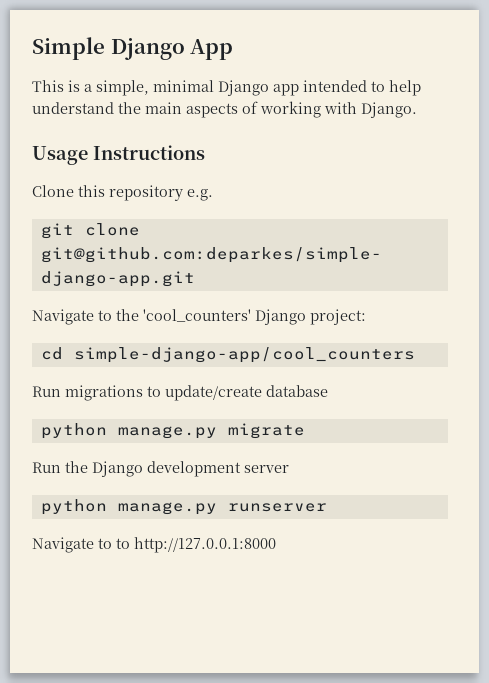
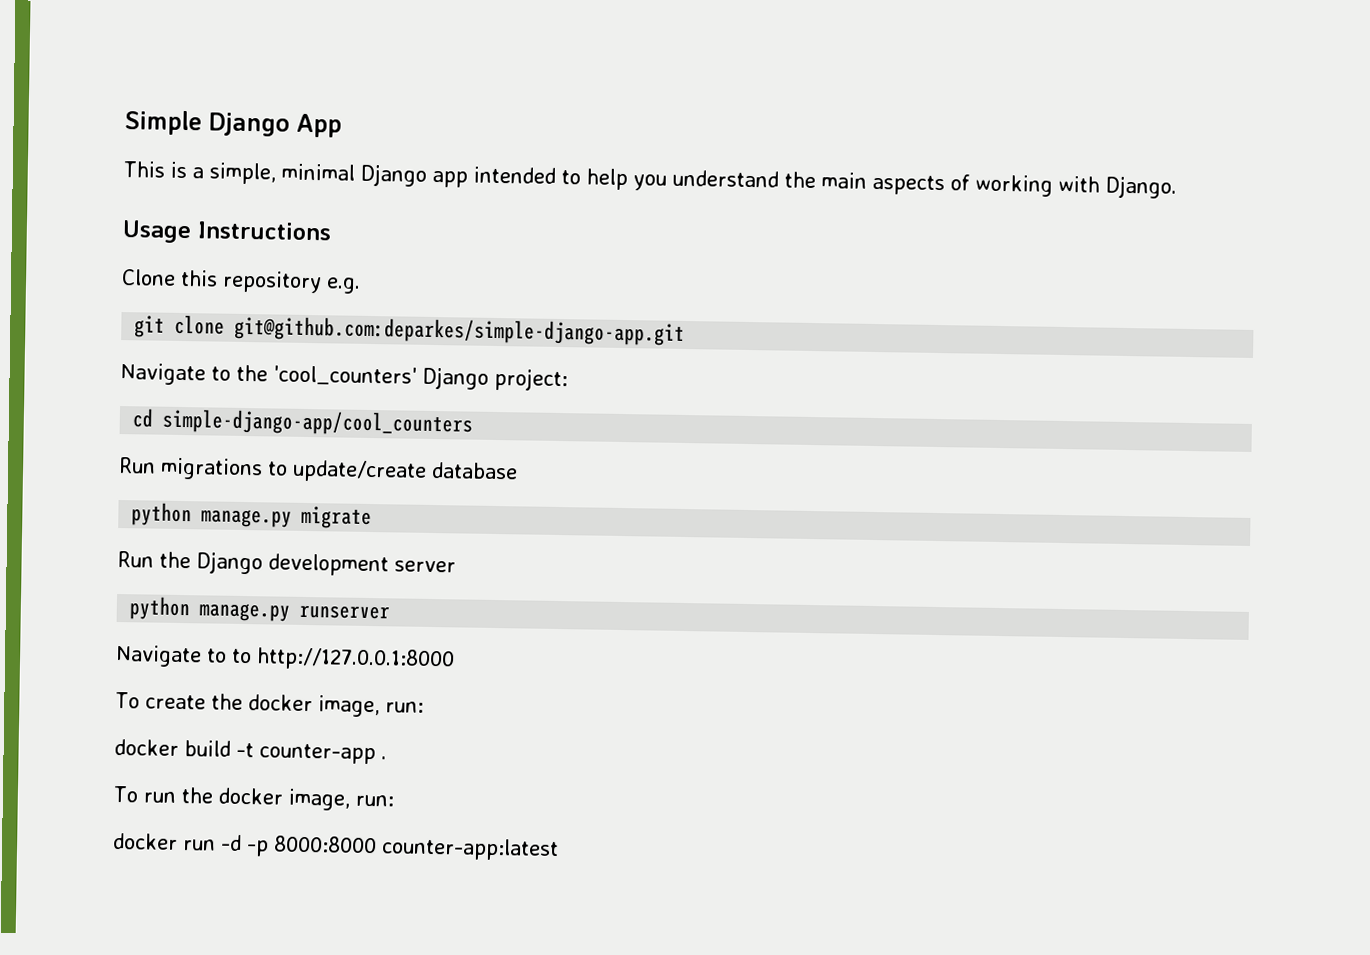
(421, 88) none -> [633,174,667,191] you
(276, 545) none -> [115,691,424,718] [114,738,387,765] [113,785,394,811] [113,832,559,862] // To create the docker image, run: // docker build -t counter-app . // To run the docker image, run: // docker run -d -p 8000:8000 counter-app:latest

